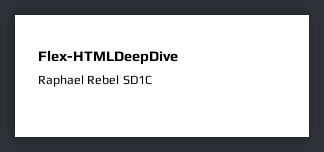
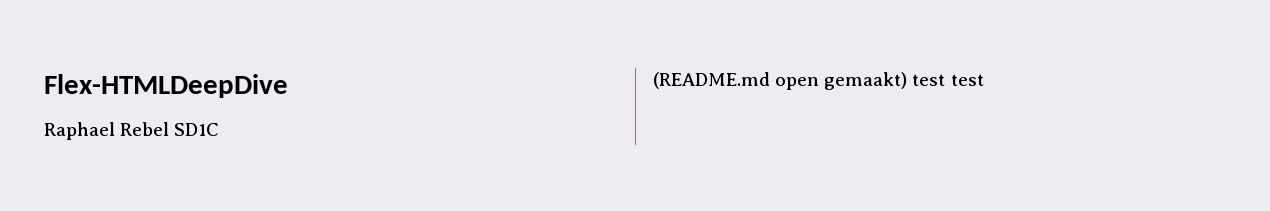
(152, 80) none -> [653,72,984,90] // (README.md open gemaakt) test test

